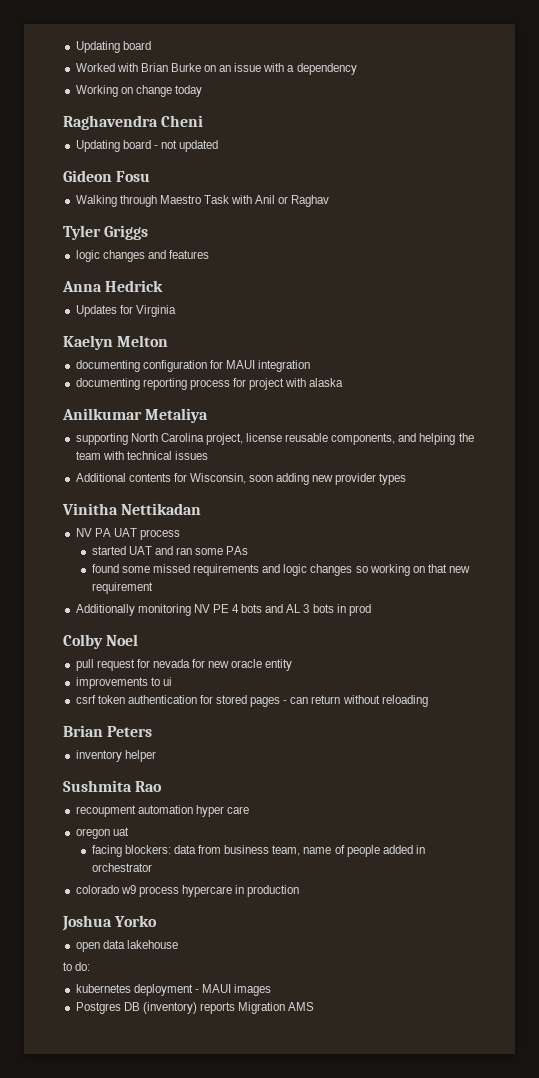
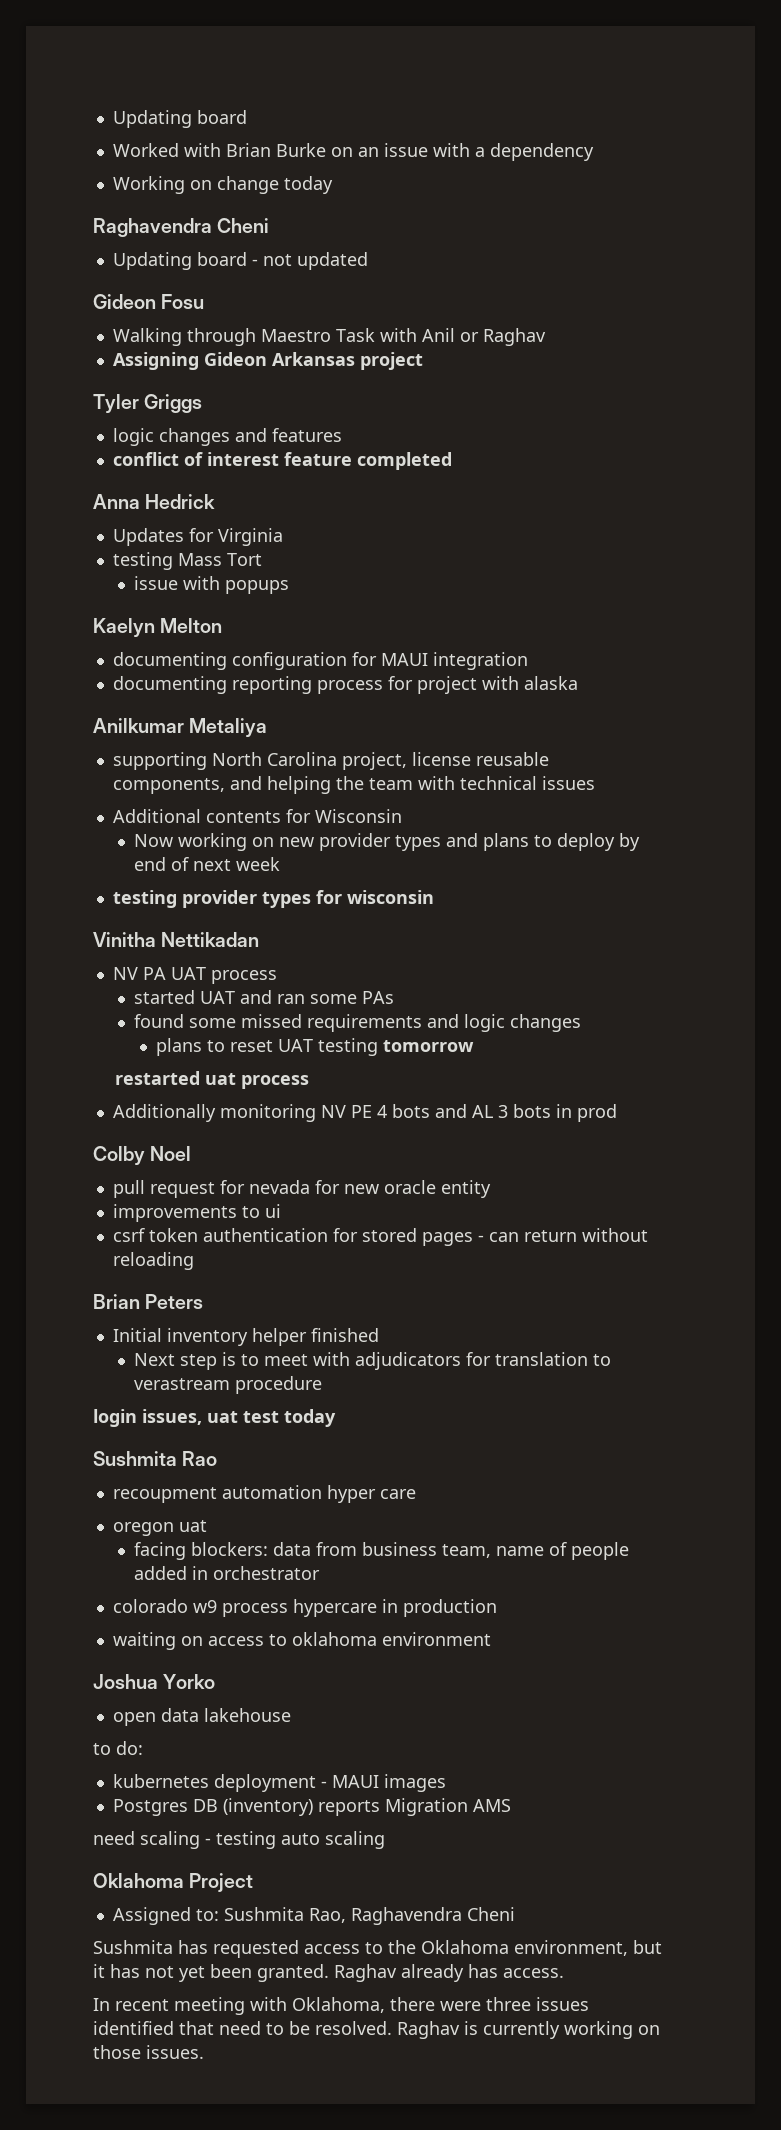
(330, 201) none -> [112,352,423,370] // Assigning Gideon Arkansas project
(209, 254) none -> [112,452,452,470] // conflict of interest feature completed
(176, 311) none -> [112,552,262,570] [134,576,290,594] // testing Mass Tort // issue with popups
[189,473,310,485] Wisconsin, soon adding -> [314,809,402,823] [134,833,275,851] Wisconsin // Now working on
(407, 479) none -> [446,833,641,851] [134,857,281,871] [112,890,434,908] and plans to deploy by end of next week // testing provider types for wisconsin
[355,564,470,576] [91,582,153,594] so working on that new requirement -> [155,1038,474,1056] [114,1071,309,1089] // plans to reset UAT testing tomorrow // restarted uat process
(153, 731) none -> [112,1328,162,1342] Initial
(156, 756) none -> [310,1328,379,1342] [134,1352,612,1370] [134,1376,323,1394] [93,1409,336,1427] finished // Next step is to meet with adjudicators for translation to verastream procedure // login issues, uat test today
(300, 891) none -> [112,1632,491,1650] // waiting on access to oklahoma environment
(315, 1006) none -> [93,1831,385,1849] [93,1873,254,1892] [112,1907,515,1925] [93,1940,662,1958] [93,1964,564,1982] [93,1997,589,2015] [93,2021,660,2039] [93,2045,204,2059] // need scaling - testing auto scaling // Oklahoma Project // Assigned to: Sushmita Rao, Raghavendra Cheni // Sushmita has requested access to the Oklahoma environment, but it has not yet been granted. Raghav already has access. // In recent meeting with Oklahoma, there were three issues identified that need to be resolved. Raghav is currently working on those issues.

